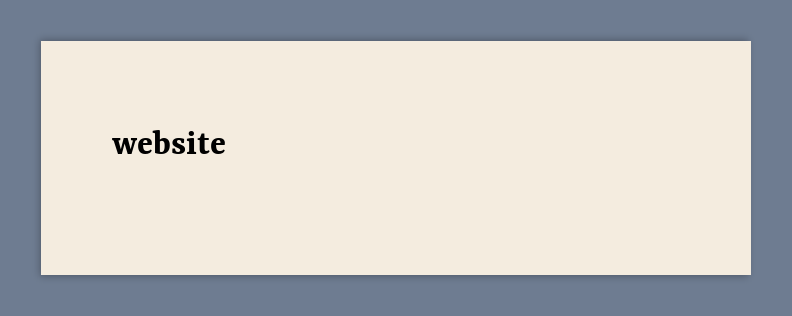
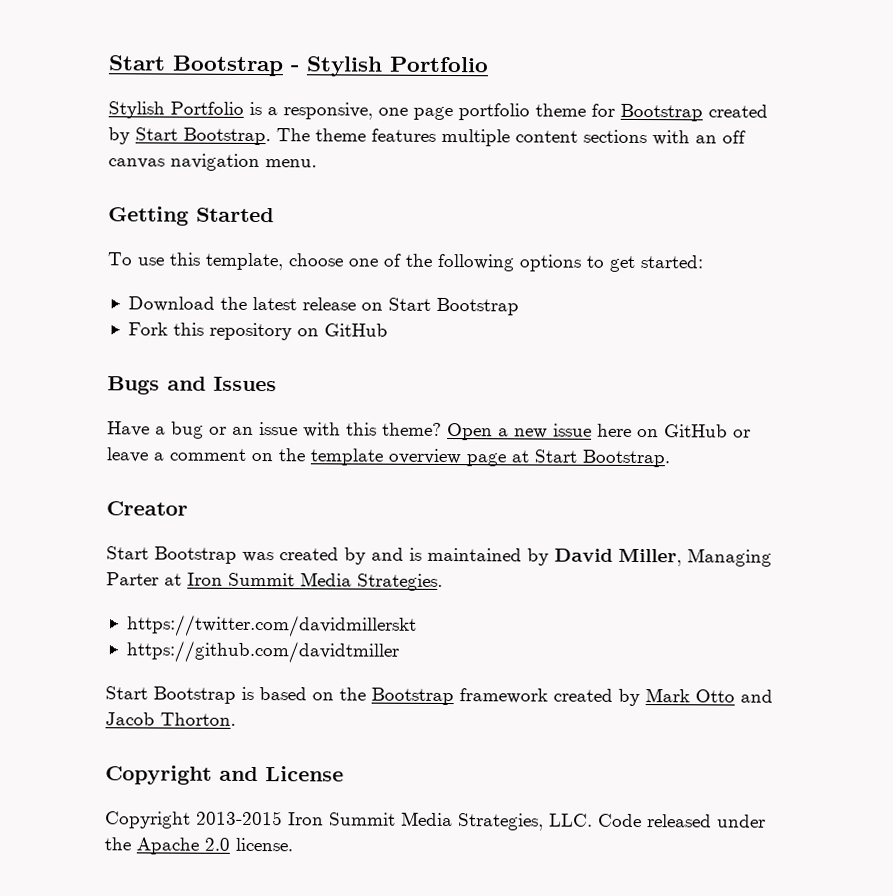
[112,130,226,154] website -> [108,55,489,77] [108,101,768,122] [108,127,746,147] [108,153,317,172] [108,206,274,226] [107,252,704,272] [127,296,519,316] [127,322,388,341] [107,376,277,395] [107,421,751,441] [106,447,670,468] [106,501,188,516] [106,546,772,567] [106,572,443,591] [126,614,417,638] [125,640,399,664] [105,686,773,707] [105,712,236,726] [105,765,344,785] [105,810,766,831] [104,837,293,855] Start Bootstrap - Stylish Portfolio // Stylish Portfolio is a responsive, one page portfolio theme for Bootstrap created by Start Bootstrap. The theme features multiple content sections with an off canvas navigation menu. // Getting Started // To use this template, choose one of the following options to get started: // Download the latest release on Start Bootstrap // Fork this repository on GitHub // Bugs and Issues // Have a bug or an issue with this theme? Open a new issue here on GitHub or leave a comment on the template overview page at Start Bootstrap. // Creator // Start Bootstrap was created by and is maintained by David Miller, Managing Parter at Iron Summit Media Strategies. // https://twitter.com/davidmillerskt // https://github.com/davidtmiller // Start Bootstrap is based on the Bootstrap framework created by Mark Otto and Jacob Thorton. // Copyright and License // Copyright 2013-2015 Iron Summit Media Strategies, LLC. Code released under the Apache 2.0 license.

